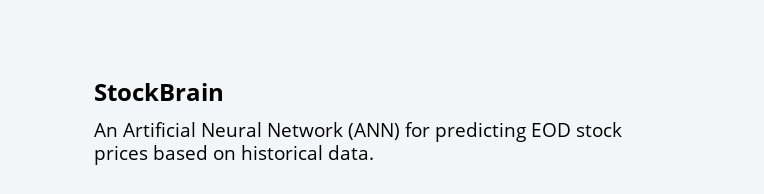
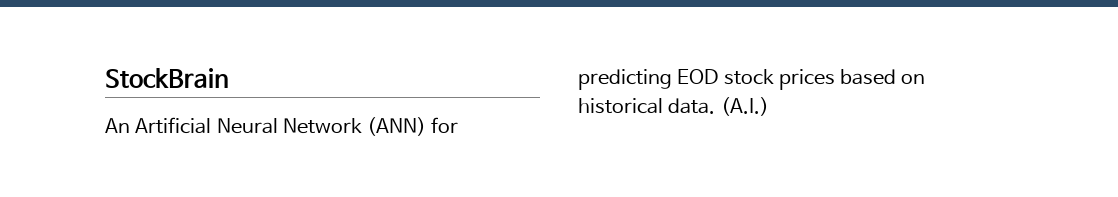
(374, 152) none -> [720,97,769,116] (A.I.)

